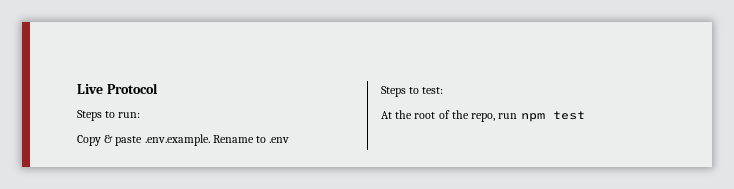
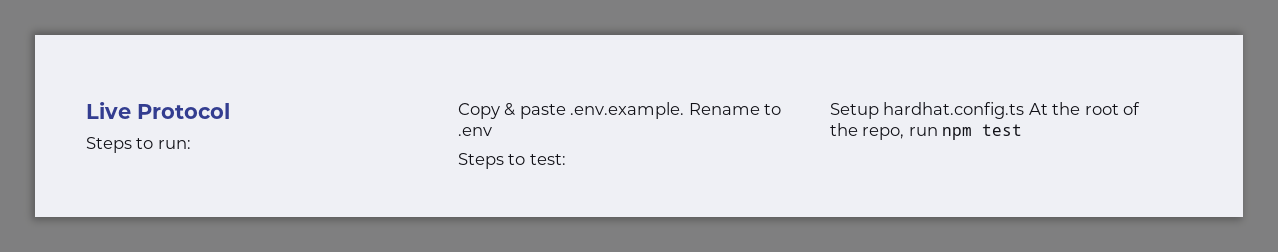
(444, 90) none -> [830,102,1025,119] Setup hardhat.config.ts

